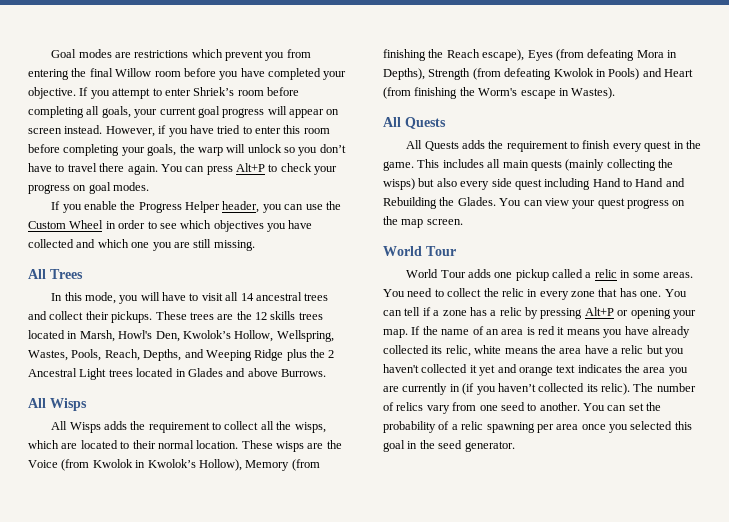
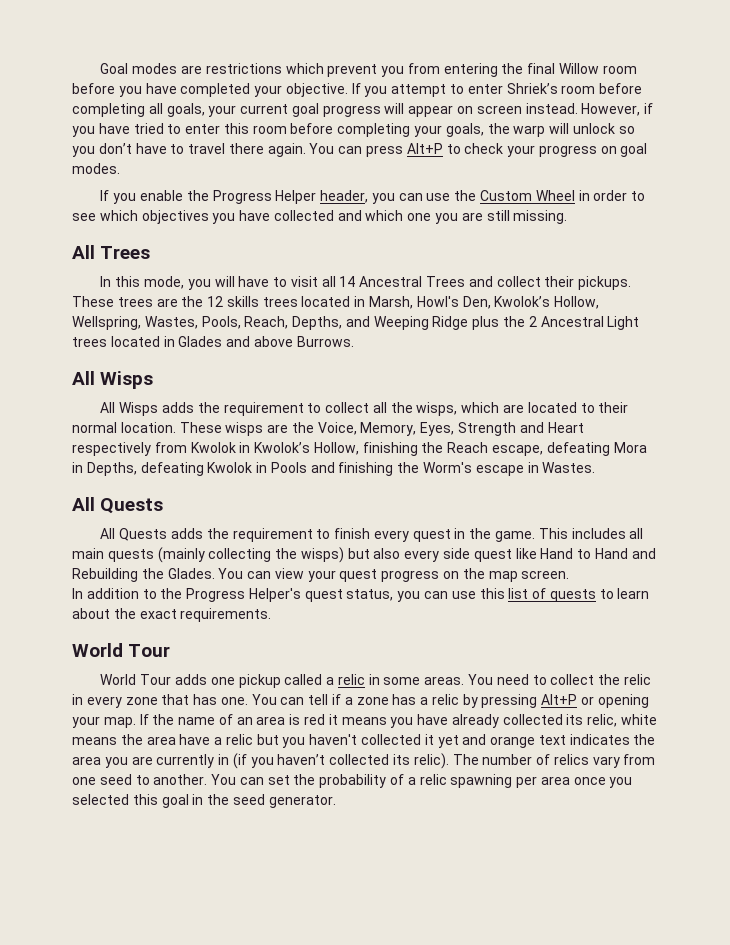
[255,292,329,301] ancestral trees -> [359,276,465,287] Ancestral Trees
[28,459,320,471] [383,49,677,61] [383,68,693,80] [383,87,411,99] Voice (from Kwolok in Kwolok’s Hollow), Memory (from finishing the Reach escape), Eyes (from defeating Mora in Depths), Strength (from defeating Kwolok in Pools) and Heart (from -> [317,422,584,436] [72,442,647,456] [72,462,335,476] Voice, Memory, Eyes, Strength and Heart respectively from Kwolok in Kwolok’s Hollow, finishing the Reach escape, defeating Mora in Depths, defeating Kwolok in Pools and
[571,87,616,99] Wastes). -> [542,462,596,473] Wastes.
[544,178,591,190] including -> [515,548,537,559] like
(463, 222) none -> [72,588,650,602] [72,608,272,622] // In addition to the Progress Helper's quest status, you can use this list of quests to learn about the exact requirements.

